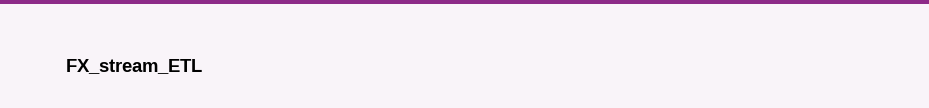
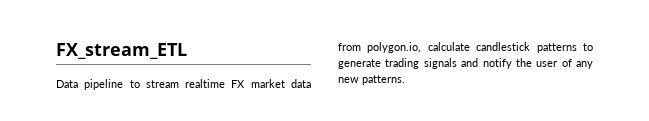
(202, 66) none -> [56,79,311,90] [338,42,593,53] [338,58,593,69] [338,75,405,85] // Data pipeline to stream realtime FX market data from polygon.io, calculate candlestick patterns to generate trading signals and notify the user of any new patterns.

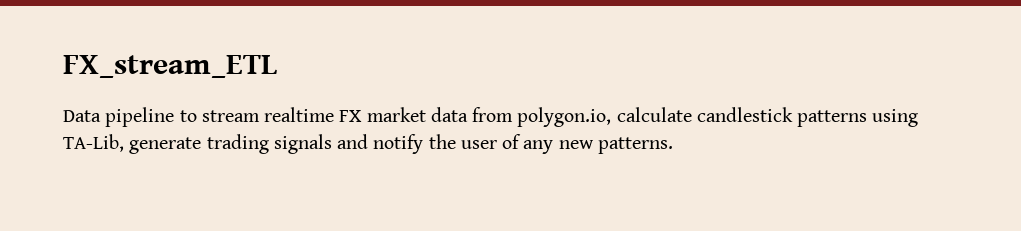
[583,43,593,51] to -> [872,109,919,127] [63,134,124,152] using TA-Lib,

